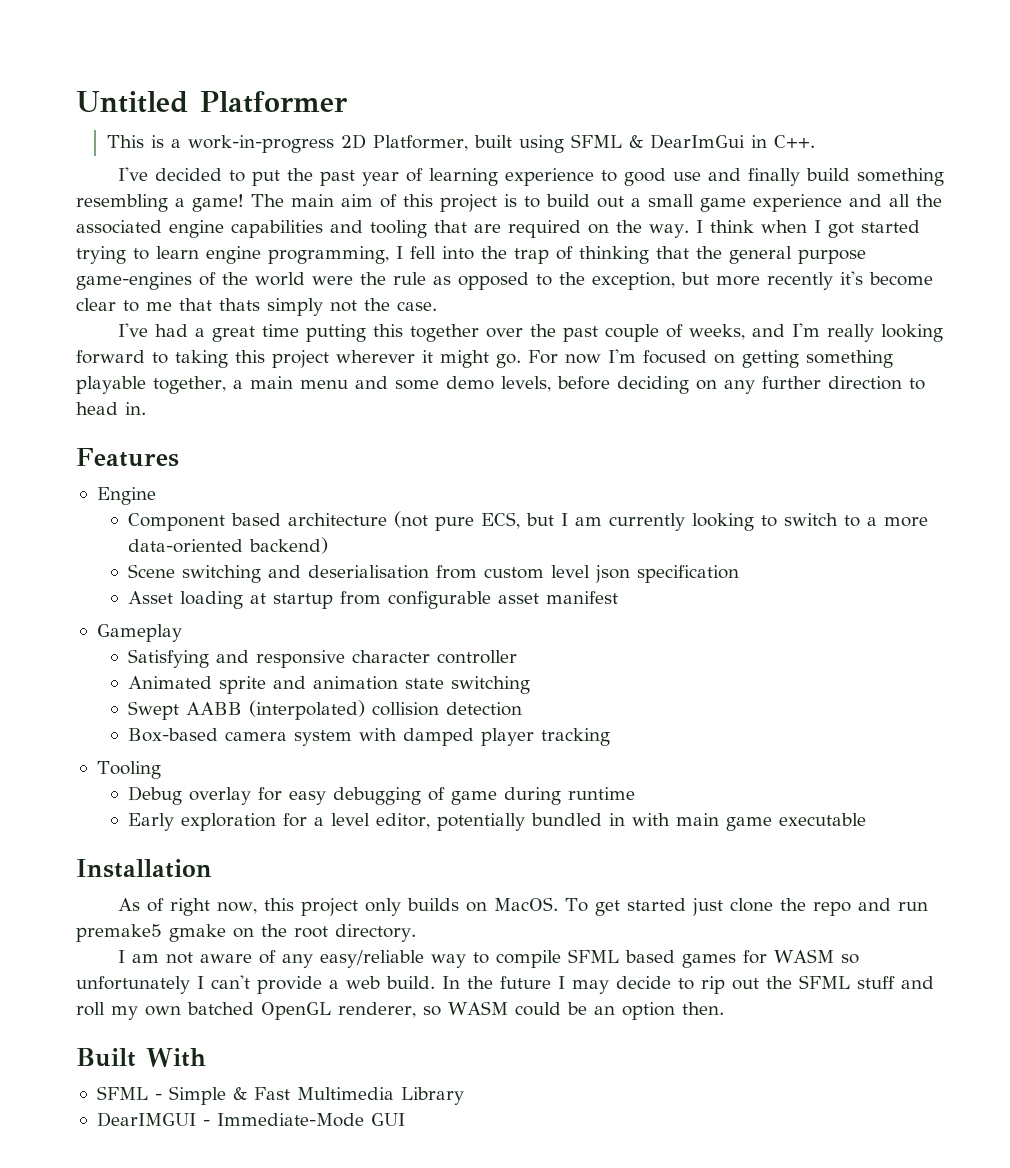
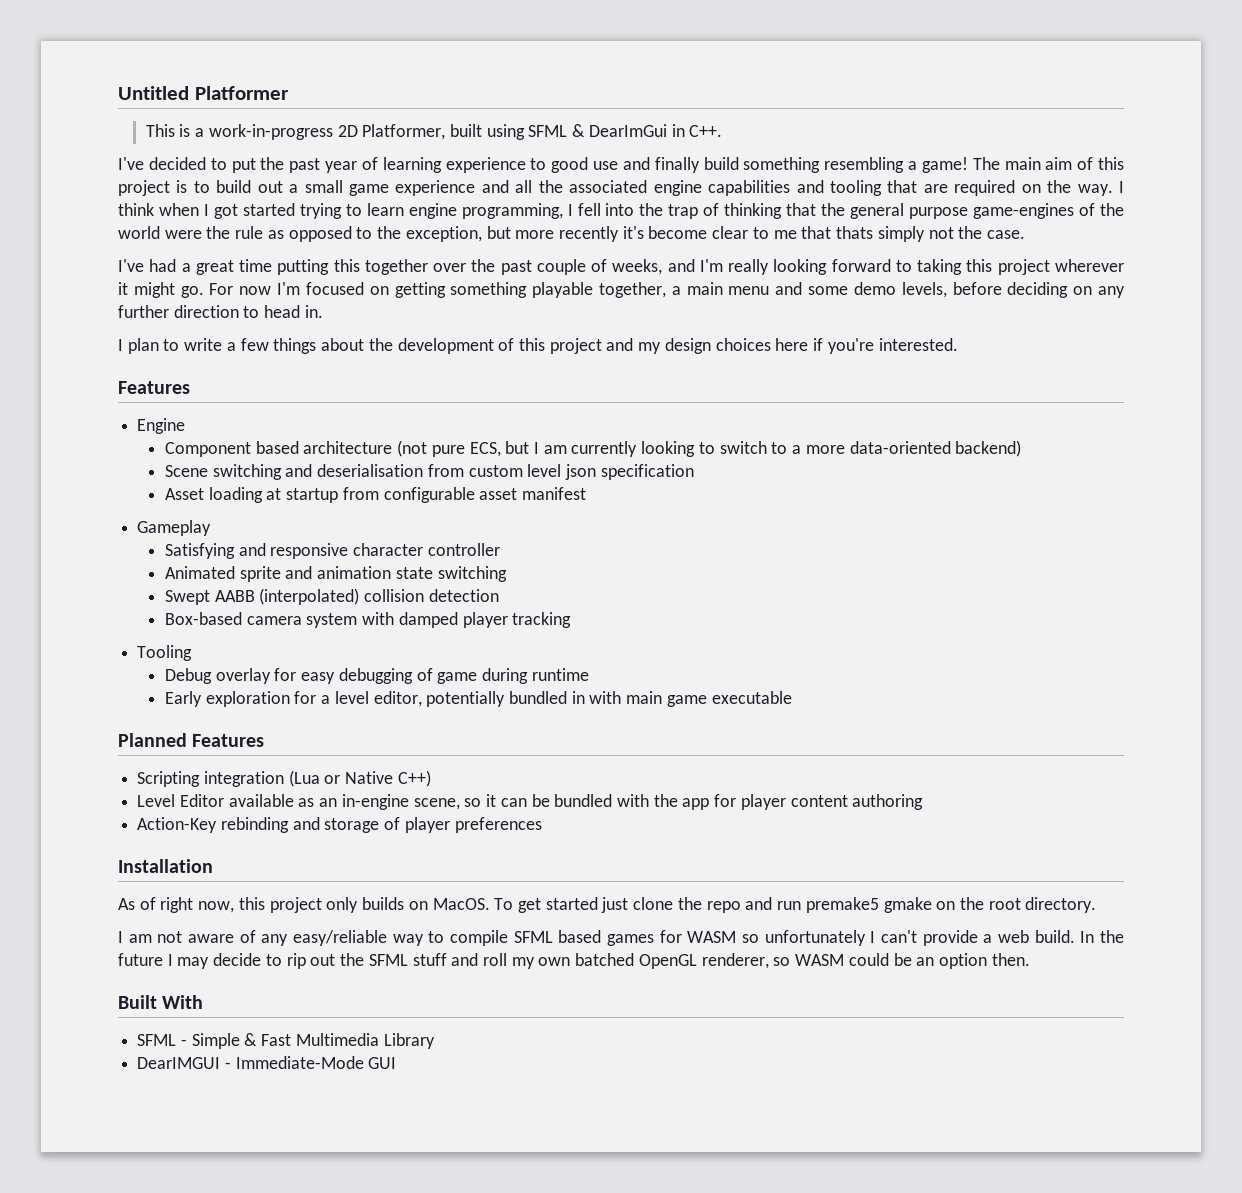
(146, 408) none -> [118,338,958,354] // I plan to write a few things about the development of this project and my design choices here if you're interested.
(866, 819) none -> [118,733,265,747] [137,770,431,787] [137,794,924,810] [137,817,542,833] // Planned Features // Scripting integration (Lua or Native C++) // Level Editor available as an in-engine scene, so it can be bundled with the app for player content authoring // Action-Key rebinding and storage of player preferences

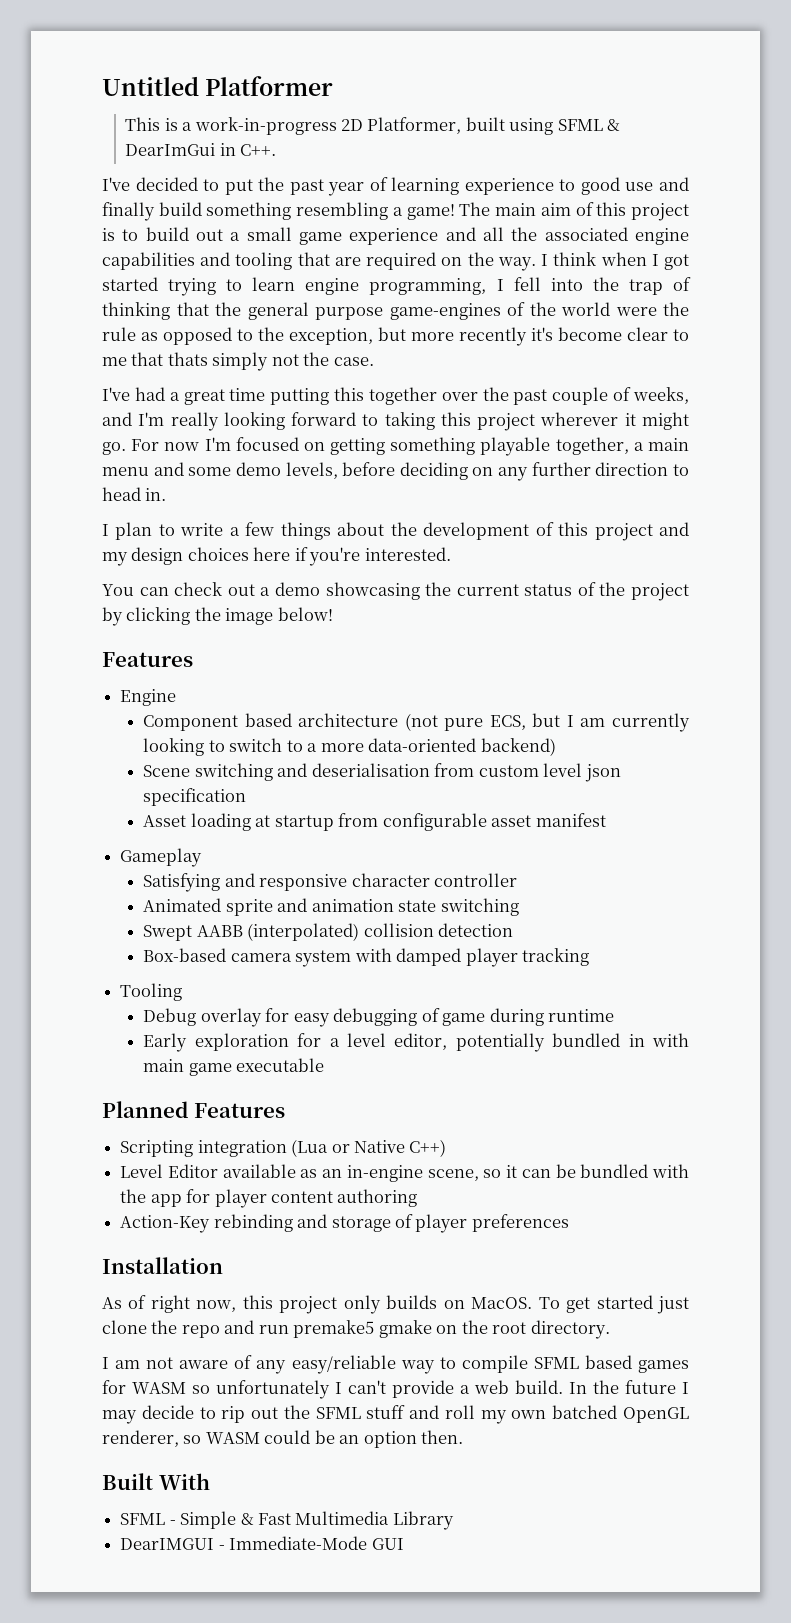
(958, 344) none -> [102,582,689,601] [102,607,333,626] // You can check out a demo showcasing the current status of the project by clicking the image below!

